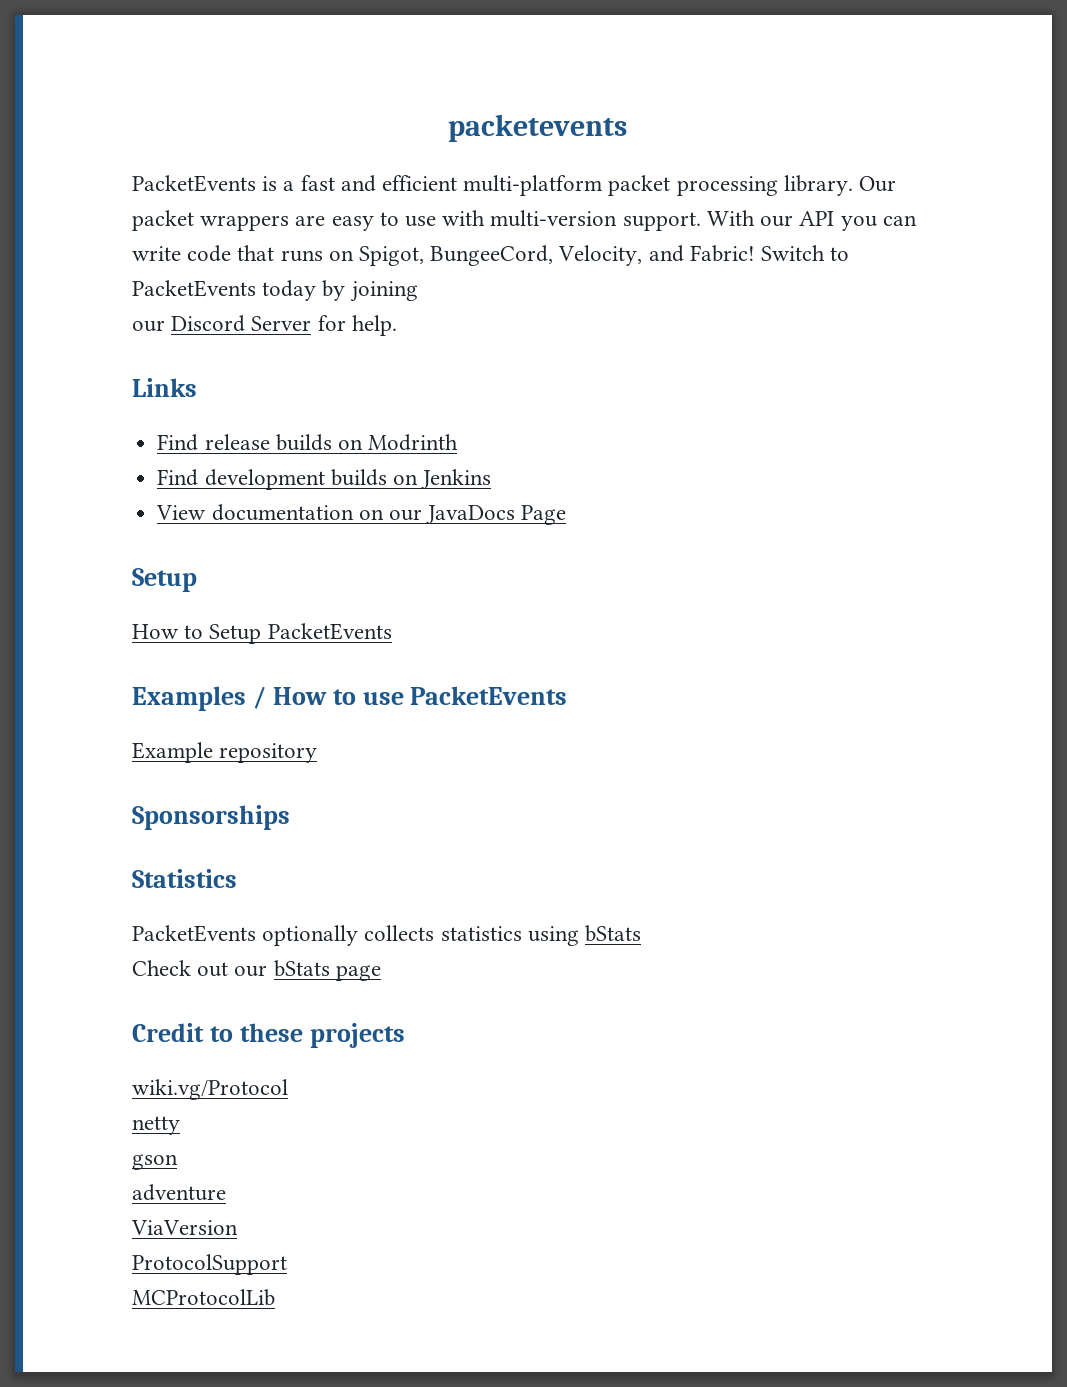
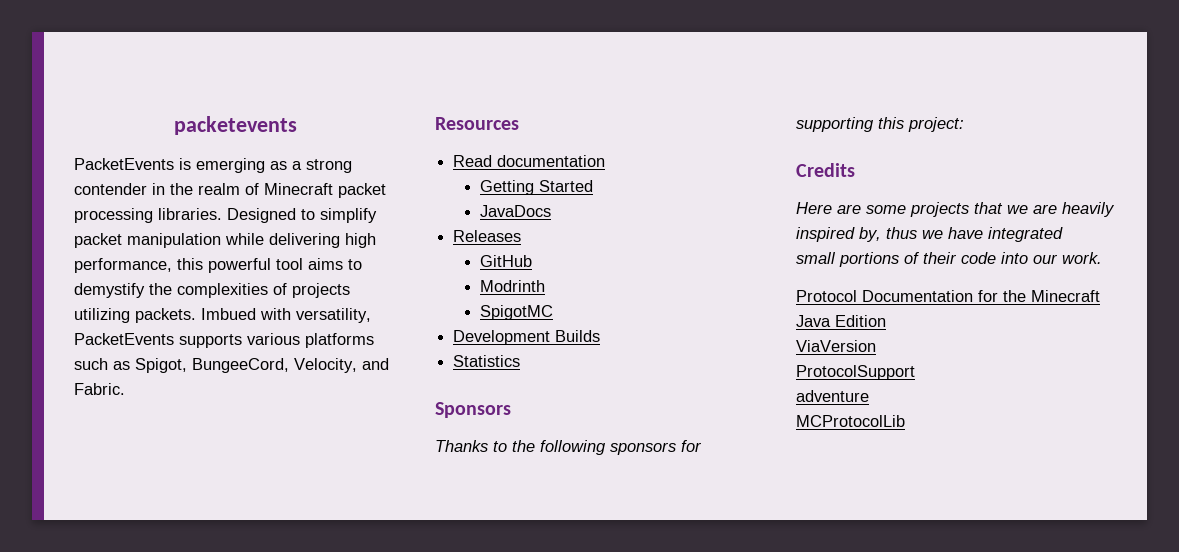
[283,175,897,196] [132,210,917,231] [132,245,850,266] [132,280,418,302] [132,315,397,336] [132,378,197,397] [157,434,459,451] [157,469,492,490] [156,504,567,525] [132,568,197,592] [132,623,392,644] [132,686,568,711] [132,742,318,763] [132,805,290,830] [132,869,237,888] [132,925,642,946] [132,960,381,981] [132,1023,405,1048] [132,1079,288,1100] [132,1116,180,1135] [132,1154,178,1170] [132,1184,226,1201] a fast and efficient multi-platform packet processing library. Our packet wrappers are easy to use with multi-version support. With our API you can write code that runs on Spigot, BungeeCord, Velocity, and Fabric! Switch to PacketEvents today by joining // our Discord Server for help. // Links // Find release builds on Modrinth // Find development builds on Jenkins // View documentation on our JavaDocs Page // Setup // How to Setup PacketEvents // Examples / How to use PacketEvents // Example repository // Sponsorships // Statistics // PacketEvents optionally collects statistics using bStats // Check out our bStats page // Credit to these projects // wiki.vg/Protocol // netty // gson // adventure -> [196,158,352,173] [74,183,386,198] [74,208,377,223] [74,233,376,248] [74,258,362,273] [74,283,350,298] [74,308,371,323] [74,333,374,348] [74,358,389,373] [74,383,125,395] [435,117,519,130] [453,155,606,167] [480,180,594,195] [480,205,552,217] [453,230,522,242] [480,255,533,267] [480,280,546,292] [480,305,554,320] [453,330,601,345] [453,355,521,367] [435,402,511,418] [435,440,702,455] [796,117,964,132] [796,163,855,177] [796,202,1115,217] [796,227,1063,242] [796,252,1102,267] [796,290,1100,302] [796,315,886,327] emerging as a strong contender in the realm of Minecraft packet processing libraries. Designed to simplify packet manipulation while delivering high performance, this powerful tool aims to demystify the complexities of projects utilizing packets. Imbued with versatility, PacketEvents supports various platforms such as Spigot, BungeeCord, Velocity, and Fabric. // Resources // Read documentation // Getting Started // JavaDocs // Releases // GitHub // Modrinth // SpigotMC // Development Builds // Statistics // Sponsors // Thanks to the following sponsors for supporting this project: // Credits // Here are some projects that we are heavily inspired by, thus we have integrated // small portions of their code into our work. // Protocol Documentation for the Minecraft Java Edition
(287, 1264) none -> [796,390,869,402] // adventure

